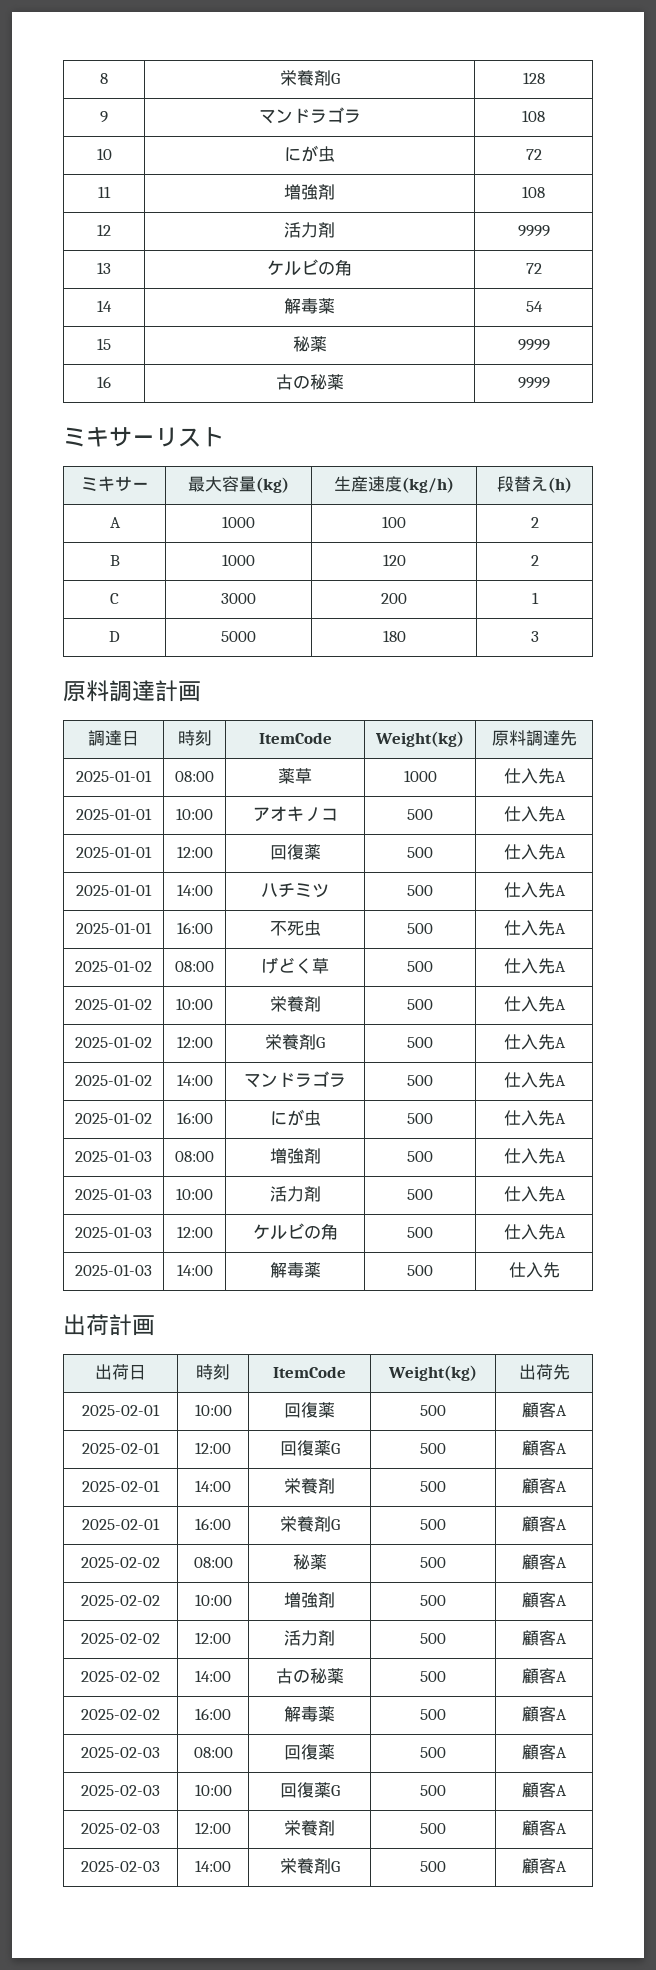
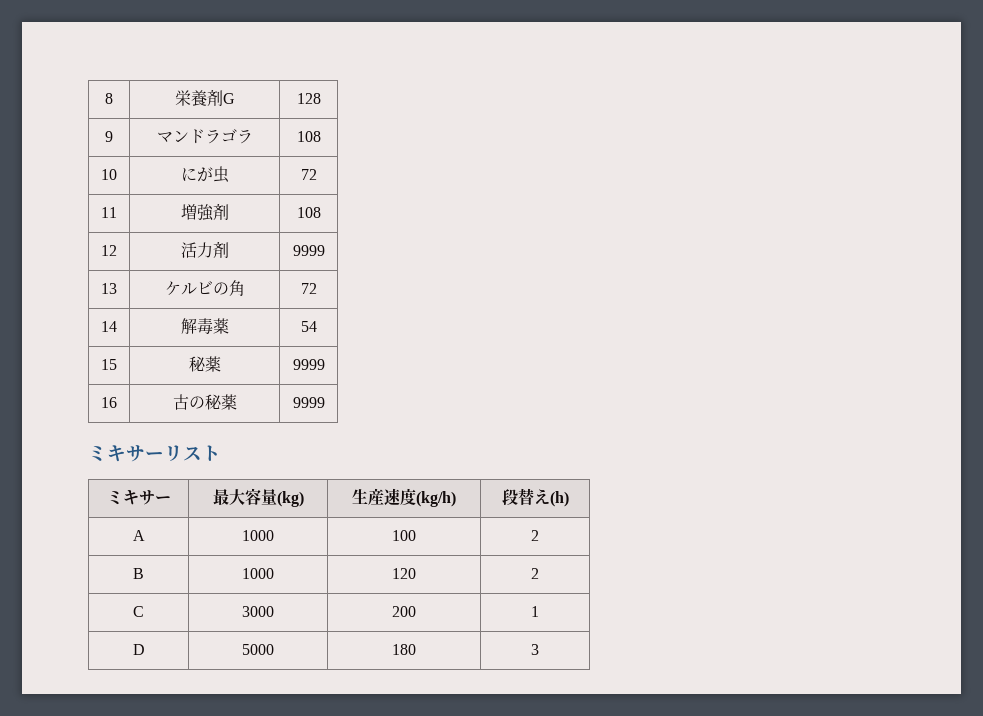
[63,680,201,702] [88,730,139,746] [177,730,212,746] [258,732,332,744] [375,731,464,747] [491,730,577,746] [76,770,152,782] [175,771,214,782] [278,768,312,784] [403,770,437,782] [503,768,566,784] [76,808,152,820] [176,808,213,820] [252,806,338,822] [407,809,433,820] [503,806,566,822] [76,846,152,858] [176,846,213,858] [269,844,321,860] [407,847,433,858] [503,844,566,860] [76,884,152,896] [176,884,213,896] [261,883,329,898] [407,885,433,896] [503,882,566,898] [76,922,152,934] [176,922,213,934] [269,920,321,936] [407,923,433,934] [503,920,566,936] [75,960,152,972] [175,961,214,972] [261,957,329,974] [407,961,433,972] [503,958,566,974] [75,998,152,1010] [176,998,213,1010] [269,996,321,1012] [407,999,433,1010] [503,996,566,1012] [75,1036,152,1048] [176,1036,213,1048] [265,1034,325,1050] [407,1037,433,1048] [503,1034,566,1050] [75,1074,152,1086] [176,1074,213,1086] [244,1071,346,1088] [407,1075,433,1086] [503,1072,566,1088] [75,1112,152,1124] [176,1112,213,1124] [269,1109,321,1126] [407,1113,433,1124] [503,1110,566,1126] [75,1150,152,1162] [175,1151,214,1162] [269,1148,321,1164] [407,1151,433,1162] [503,1148,566,1164] [75,1188,152,1200] [176,1188,213,1200] [269,1186,321,1202] [407,1189,433,1200] [503,1186,566,1202] [75,1226,152,1238] [176,1226,213,1238] [252,1223,338,1240] [407,1227,433,1238] [503,1224,566,1240] [75,1264,152,1276] [176,1264,213,1276] [269,1262,321,1278] [407,1265,433,1276] [508,1262,560,1278] [63,1314,155,1336] [95,1364,146,1380] [196,1364,230,1380] [273,1366,346,1378] [388,1365,477,1381] [518,1364,570,1380] [82,1404,160,1416] [194,1404,232,1416] [284,1402,335,1418] [420,1405,446,1416] [522,1402,567,1418] [82,1442,160,1454] [195,1442,231,1454] [279,1440,340,1456] [420,1443,446,1454] [522,1440,567,1456] [82,1480,160,1492] [195,1480,231,1492] [284,1478,335,1494] [420,1481,446,1492] [522,1478,567,1494] [82,1518,160,1530] [195,1518,231,1530] [279,1516,340,1532] [420,1519,446,1530] [522,1516,567,1532] [81,1557,160,1568] [193,1557,233,1568] [292,1554,327,1570] [420,1557,446,1568] [522,1554,567,1570] [81,1595,160,1606] [194,1594,232,1606] [284,1592,335,1608] [420,1595,446,1606] [522,1592,567,1608] [81,1633,160,1644] [195,1632,231,1644] [284,1630,335,1646] [420,1633,446,1644] [522,1630,567,1646] [81,1671,160,1682] [195,1670,231,1682] [275,1668,344,1684] [420,1671,446,1682] [522,1668,567,1684] [81,1709,160,1720] [195,1708,231,1720] [284,1706,335,1722] [420,1709,446,1720] [522,1706,567,1722] [81,1747,160,1758] [193,1747,233,1758] [284,1744,335,1760] [420,1747,446,1758] [522,1744,567,1760] [81,1785,160,1796] [194,1784,232,1796] [279,1782,340,1798] [420,1785,446,1796] [522,1782,567,1798] [81,1823,160,1834] [195,1822,231,1834] [284,1820,335,1836] [420,1823,446,1834] [522,1820,567,1836] [81,1861,160,1872] [195,1860,231,1872] [279,1858,340,1874] [420,1861,446,1872] [522,1858,567,1874] // 原料調達計画 // 調達日 | 時刻 | ItemCode | Weight(kg) | 原料調達先 // 2025-01-01 | 08:00 | 薬草 | 1000 | 仕入先A // 2025-01-01 | 10:00 | アオキノコ | 500 | 仕入先A // 2025-01-01 | 12:00 | 回復薬 | 500 | 仕入先A // 2025-01-01 | 14:00 | ハチミツ | 500 | 仕入先A // 2025-01-01 | 16:00 | 不死虫 | 500 | 仕入先A // 2025-01-02 | 08:00 | げどく草 | 500 | 仕入先A // 2025-01-02 | 10:00 | 栄養剤 | 500 | 仕入先A // 2025-01-02 | 12:00 | 栄養剤G | 500 | 仕入先A // 2025-01-02 | 14:00 | マンドラゴラ | 500 | 仕入先A // 2025-01-02 | 16:00 | にが虫 | 500 | 仕入先A // 2025-01-03 | 08:00 | 増強剤 | 500 | 仕入先A // 2025-01-03 | 10:00 | 活力剤 | 500 | 仕入先A // 2025-01-03 | 12:00 | ケルビの角 | 500 | 仕入先A // 2025-01-03 | 14:00 | 解毒薬 | 500 | 仕入先 // 出荷計画 // 出荷日 | 時刻 | ItemCode | Weight(kg) | 出荷先 // 2025-02-01 | 10:00 | 回復薬 | 500 | 顧客A // 2025-02-01 | 12:00 | 回復薬G | 500 | 顧客A // 2025-02-01 | 14:00 | 栄養剤 | 500 | 顧客A // 2025-02-01 | 16:00 | 栄養剤G | 500 | 顧客A // 2025-02-02 | 08:00 | 秘薬 | 500 | 顧客A // 2025-02-02 | 10:00 | 増強剤 | 500 | 顧客A // 2025-02-02 | 12:00 | 活力剤 | 500 | 顧客A // 2025-02-02 | 14:00 | 古の秘薬 | 500 | 顧客A // 2025-02-02 | 16:00 | 解毒薬 | 500 | 顧客A // 2025-02-03 | 08:00 | 回復薬 | 500 | 顧客A // 2025-02-03 | 10:00 | 回復薬G | 500 | 顧客A // 2025-02-03 | 12:00 | 栄養剤 | 500 | 顧客A // 2025-02-03 | 14:00 | 栄養剤G | 500 | 顧客A -> (539, 649) none

